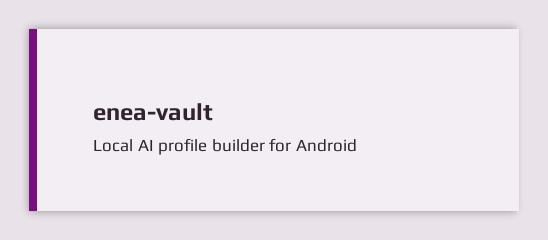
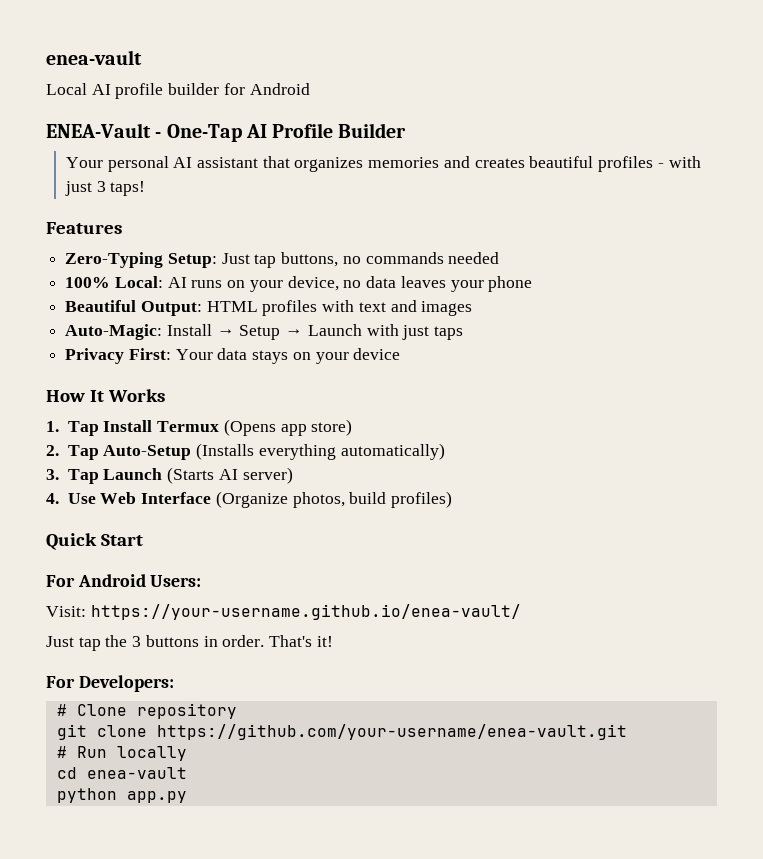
(357, 145) none -> [46,123,407,142] [65,156,701,172] [64,181,146,196] [46,222,122,234] [65,252,500,268] [65,276,533,292] [65,300,473,316] [65,324,464,340] [65,348,401,364] [46,389,165,402] [46,419,353,436] [46,443,445,460] [46,467,293,484] [46,491,453,508] [46,533,143,550] [46,574,202,587] [46,604,521,620] [46,635,333,651] [46,675,174,692] [56,703,237,719] [56,724,627,740] [56,746,187,761] [56,767,187,779] [56,788,187,803] // ENEA-Vault - One-Tap AI Profile Builder // Your personal AI assistant that organizes memories and creates beautiful profiles - with just 3 taps! // Features // Zero-Typing Setup: Just tap buttons, no commands needed // 100% Local: AI runs on your device, no data leaves your phone // Beautiful Output: HTML profiles with text and images // Auto-Magic: Install → Setup → Launch with just taps // Privacy First: Your data stays on your device // How It Works // 1. Tap Install Termux (Opens app store) // 2. Tap Auto-Setup (Installs everything automatically) // 3. Tap Launch (Starts AI server) // 4. Use Web Interface (Organize photos, build profiles) // Quick Start // For Android Users: // Visit: https://your-username.github.io/enea-vault/ // Just tap the 3 buttons in order. That's it! // For Developers: // # Clone repository // git clone https://github.com/your-username/enea-vault.git // # Run locally // cd enea-vault // python app.py

